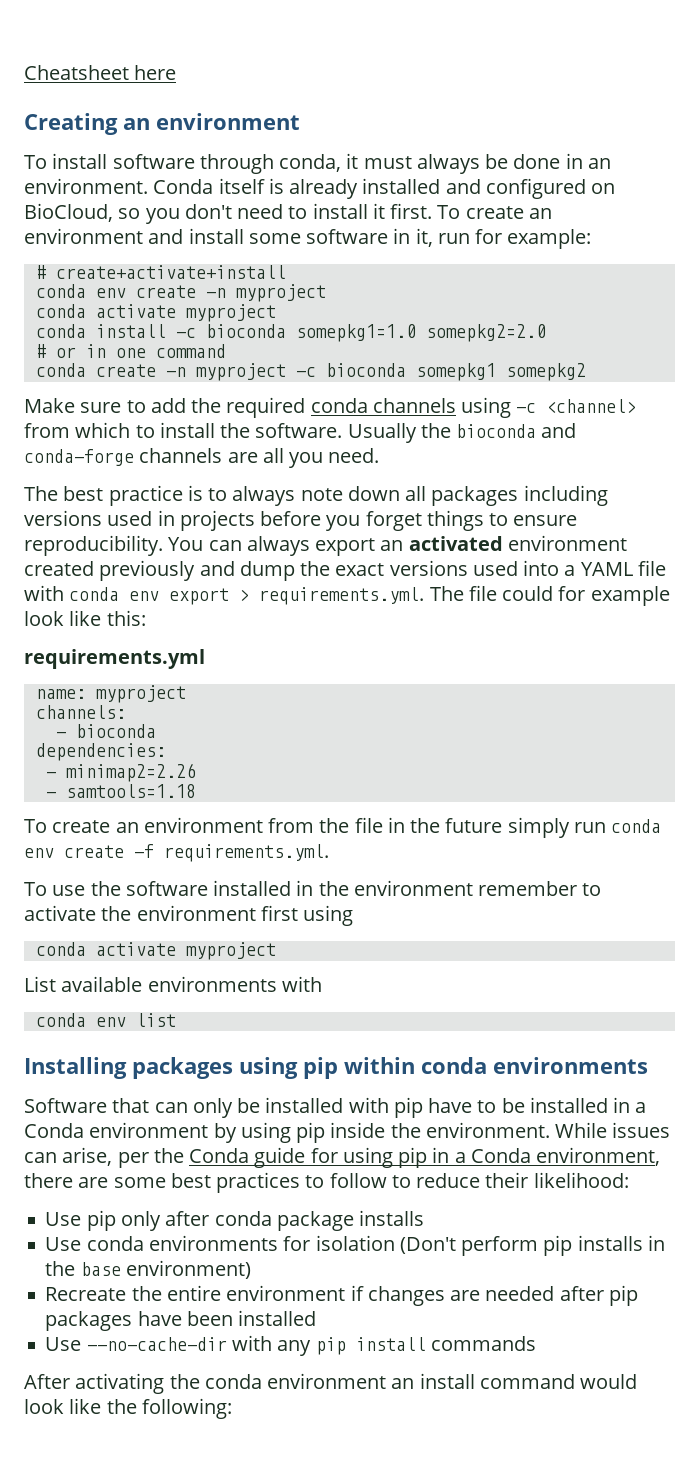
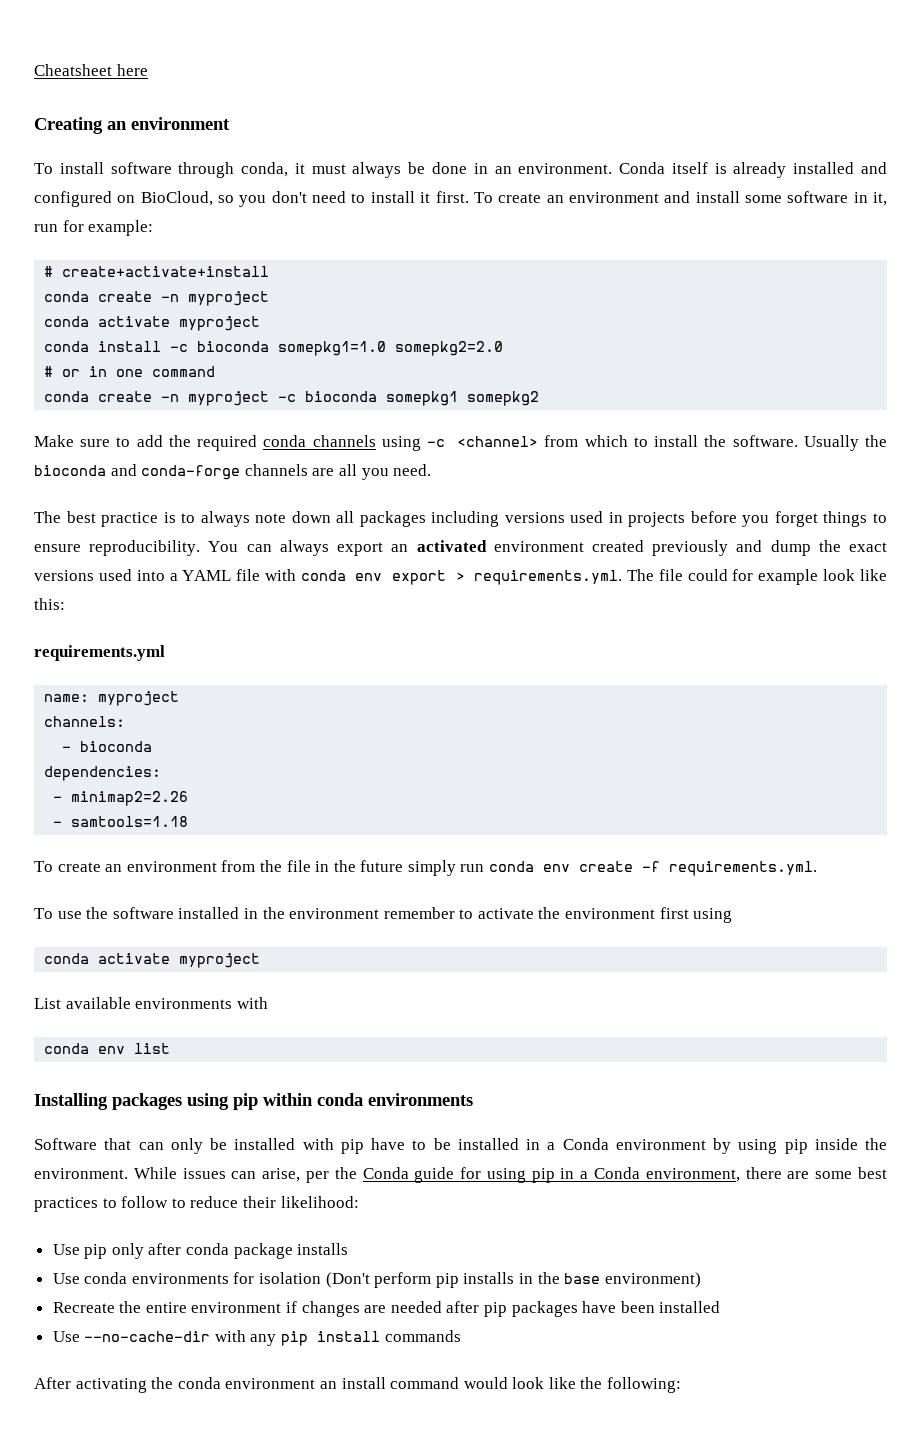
[95,288,126,298] env -> (90, 296) none

